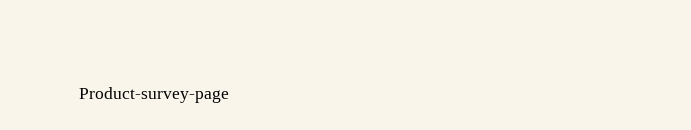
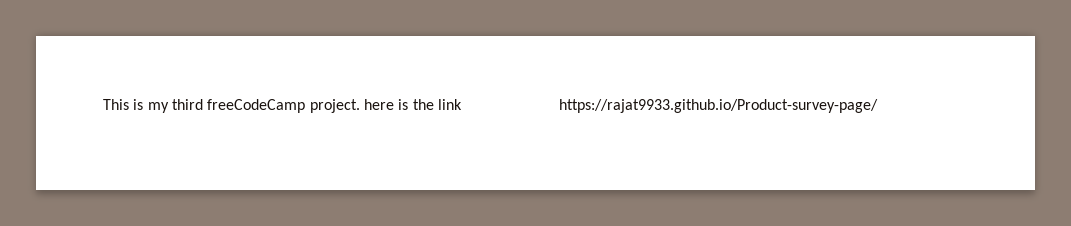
[79,87,229,103] Product-survey-page -> [103,99,878,113] This is my third freeCodeCamp project. here is the link https://rajat9933.github.io/Product-survey-page/

